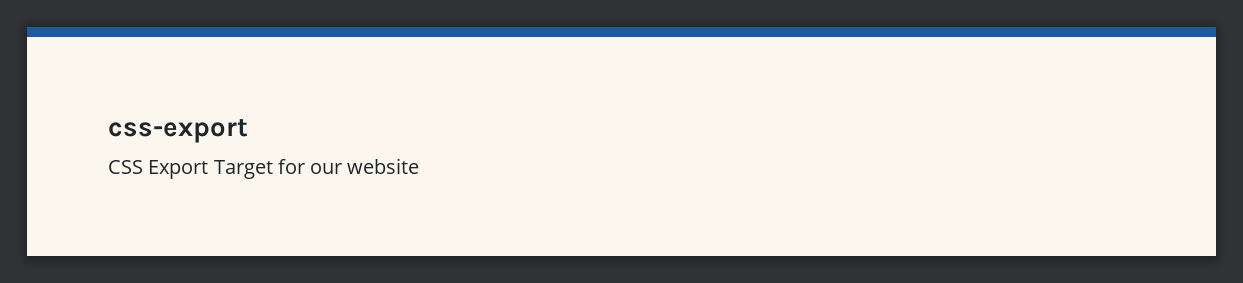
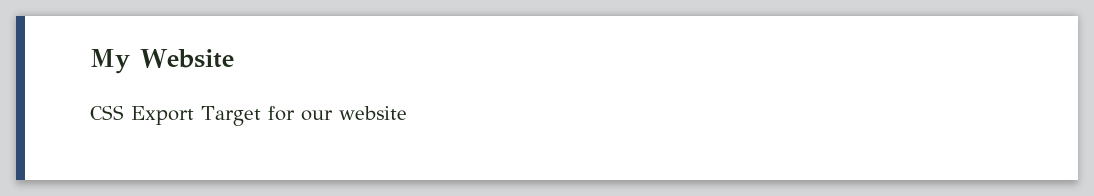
[108,119,248,143] css-export -> [90,49,234,74] My Website

